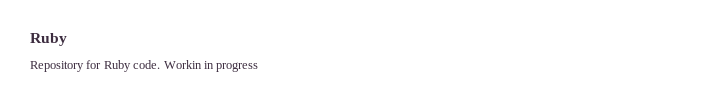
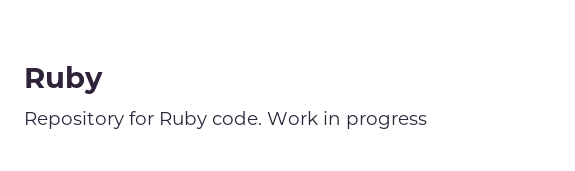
[163,60,202,69] Workin -> [267,111,318,125] Work

